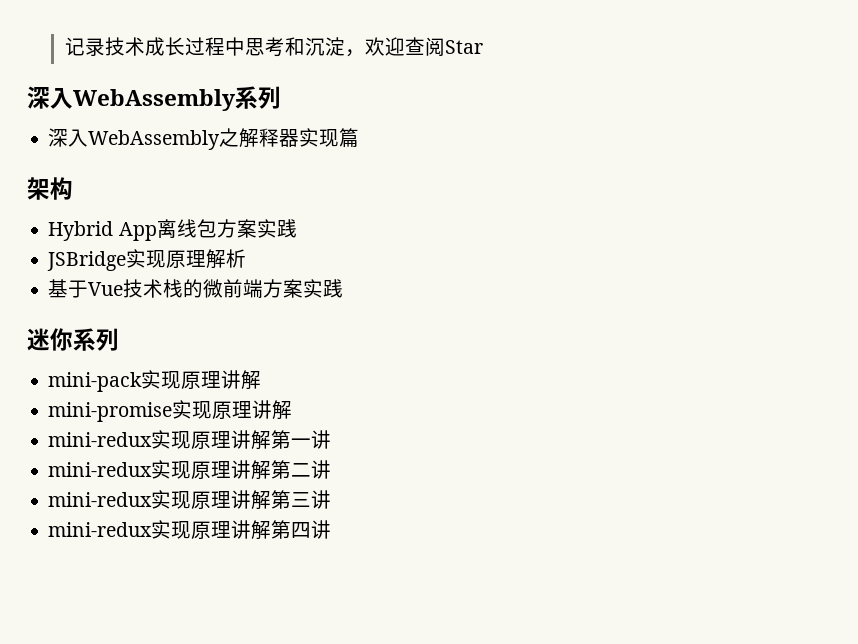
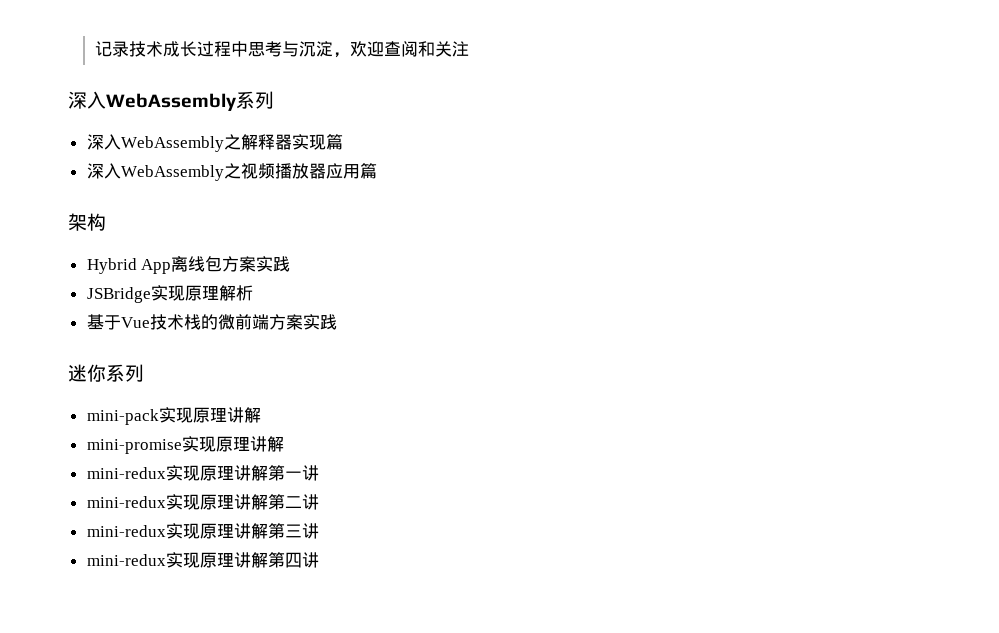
[285,37,306,56] 和 -> [281,41,299,57] 与
[445,40,484,54] Star -> [417,41,469,57] 和关注
(360, 138) none -> [86,163,377,181] // 深入WebAssembly之视频播放器应用篇

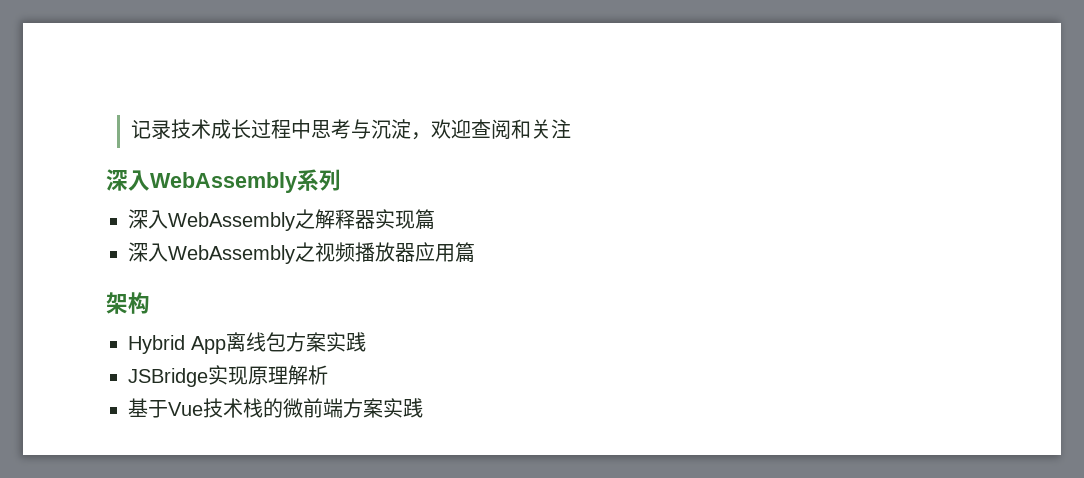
[68,364,144,382] [86,407,261,425] [86,436,284,454] [86,465,319,481] [86,494,319,510] [86,523,319,539] [86,552,319,568] // 迷你系列 // mini-pack实现原理讲解 // mini-promise实现原理讲解 // mini-redux实现原理讲解第一讲 // mini-redux实现原理讲解第二讲 // mini-redux实现原理讲解第三讲 // mini-redux实现原理讲解第四讲 -> (423, 408) none

